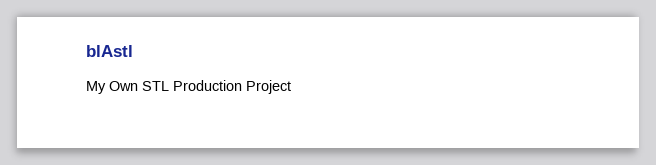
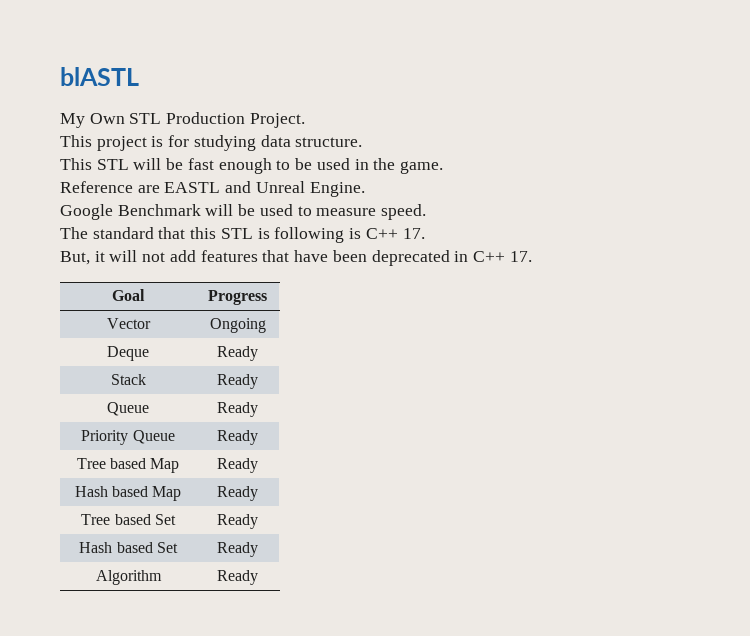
[86,45,133,57] blAstl -> [60,67,139,86] blASTL
[246,80,291,94] Project -> [249,113,305,128] [60,135,363,151] [60,158,443,174] [60,181,365,197] [60,204,427,220] [60,227,425,243] [60,250,532,266] [112,289,145,301] [208,290,267,305] [106,318,151,329] [209,318,266,333] [107,346,149,361] [217,346,258,361] [110,374,146,385] [217,374,258,389] [107,402,149,416] [217,402,258,417] [81,430,175,445] [217,430,258,445] [76,458,180,473] [217,458,258,473] [74,486,182,501] [217,486,258,501] [81,514,176,525] [217,514,258,529] [79,542,178,553] [217,542,258,557] [95,570,162,585] [217,570,258,585] Project. // This project is for studying data structure. // This STL will be fast enough to be used in the game. // Reference are EASTL and Unreal Engine. // Google Benchmark will be used to measure speed. // The standard that this STL is following is C++ 17. // But, it will not add features that have been deprecated in C++ 17. // Goal | Progress // Vector | Ongoing // Deque | Ready // Stack | Ready // Queue | Ready // Priority Queue | Ready // Tree based Map | Ready // Hash based Map | Ready // Tree based Set | Ready // Hash based Set | Ready // Algorithm | Ready

